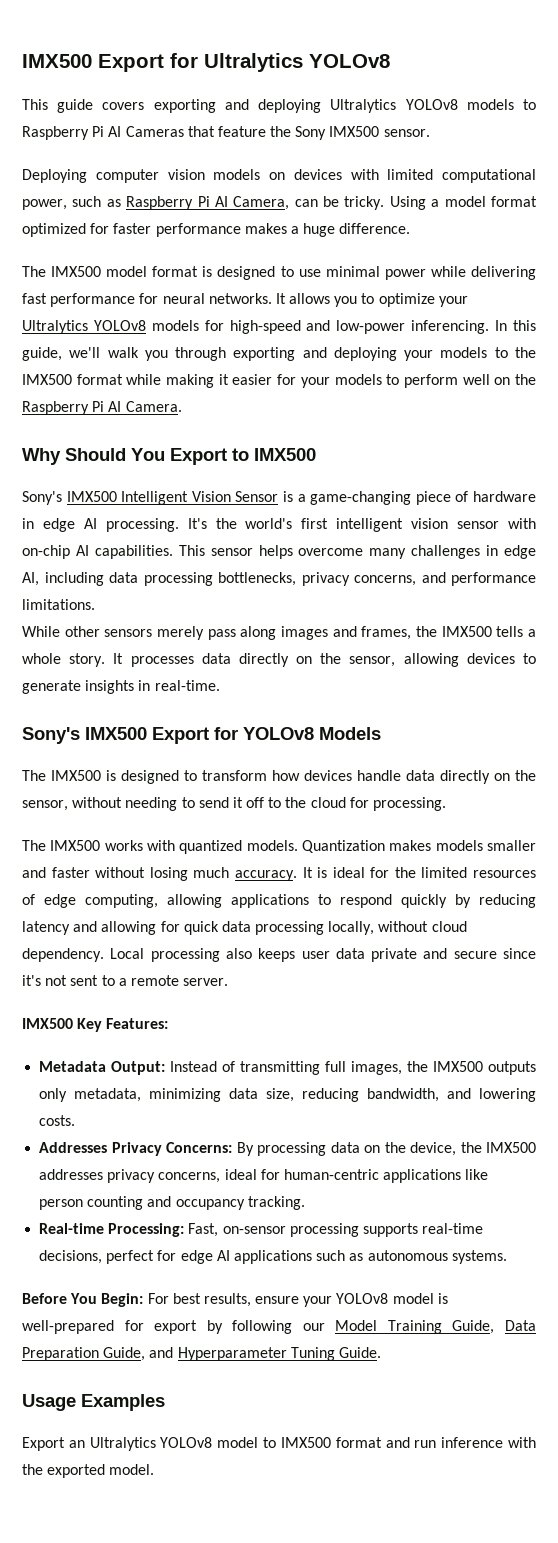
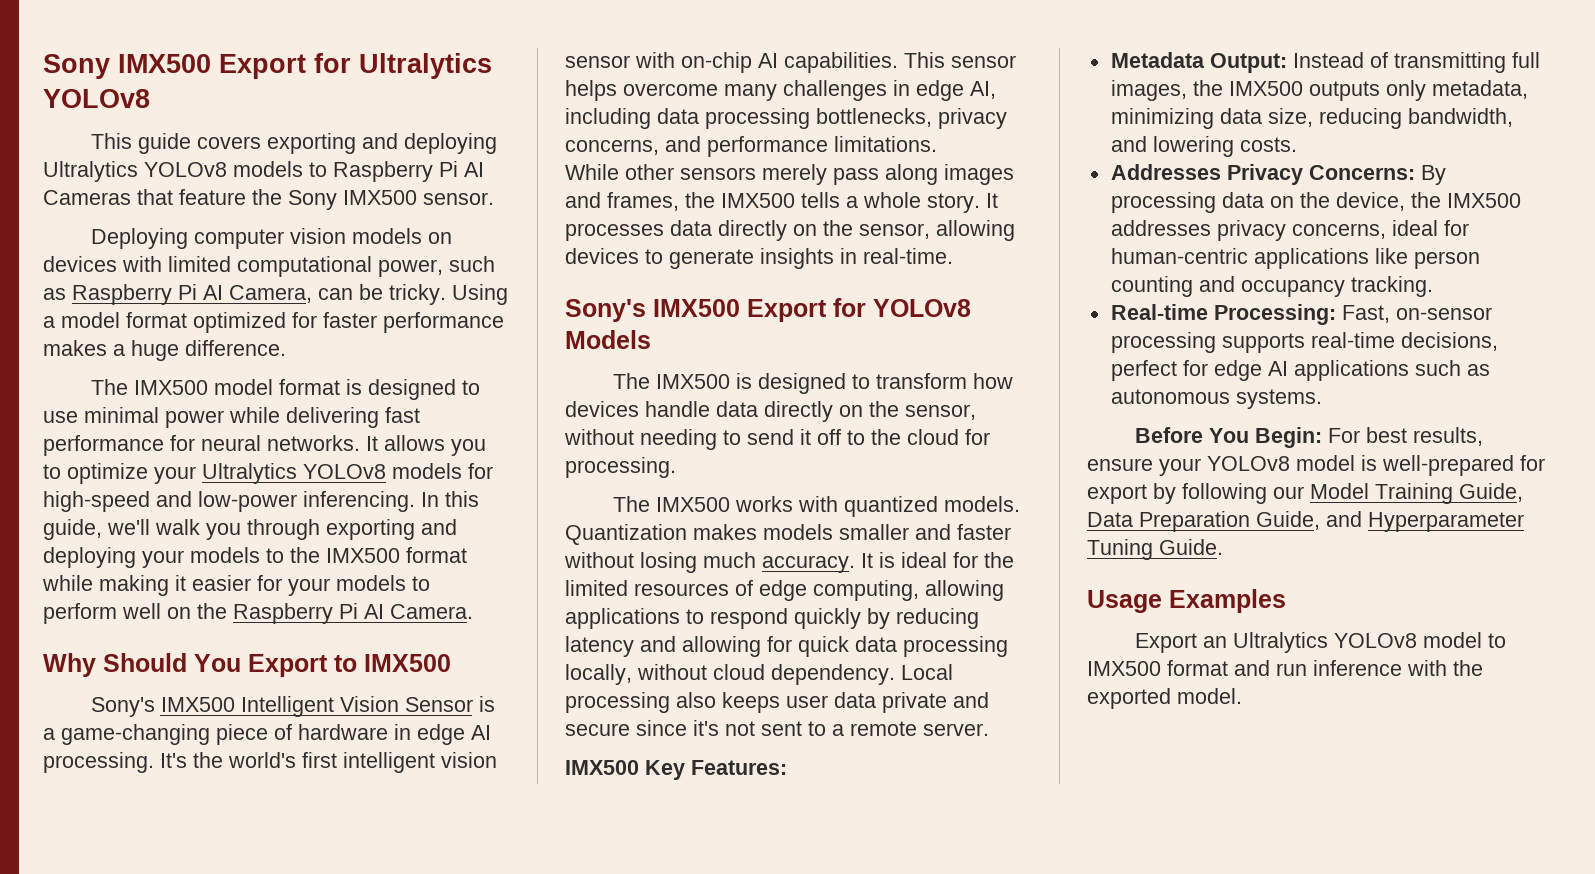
(22, 61) none -> [43,54,110,79] Sony

